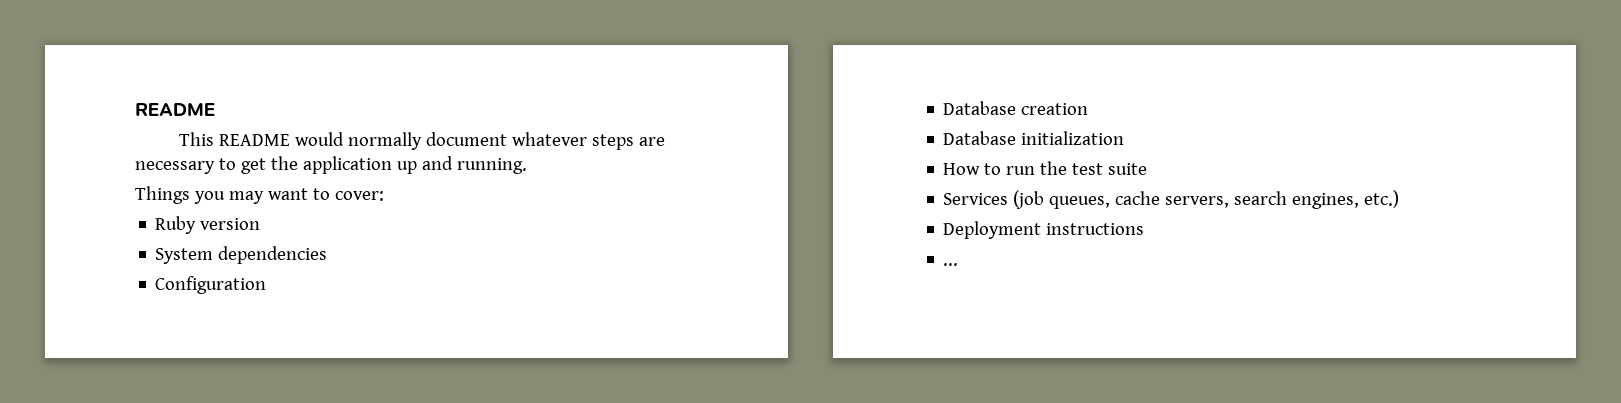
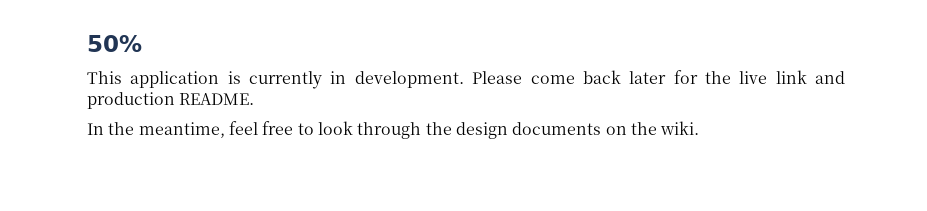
[135,103,215,116] README -> [87,35,142,52] 50%
[219,132,666,150] [135,156,527,174] [135,186,384,204] [155,216,261,234] [155,246,328,264] [155,276,267,294] [943,101,1089,115] [943,131,1125,145] [943,161,1148,175] [943,190,1400,209] [943,221,1145,239] [943,263,959,266] README would normally document whatever steps are necessary to get the application up and running. // Things you may want to cover: // Ruby version // System dependencies // Configuration // Database creation // Database initialization // How to run the test suite // Services (job queues, cache servers, search engines, etc.) // Deployment instructions // ... -> [130,70,846,89] [87,92,255,109] [87,121,700,139] application is currently in development. Please come back later for the live link and production README. // In the meantime, feel free to look through the design documents on the wiki.

